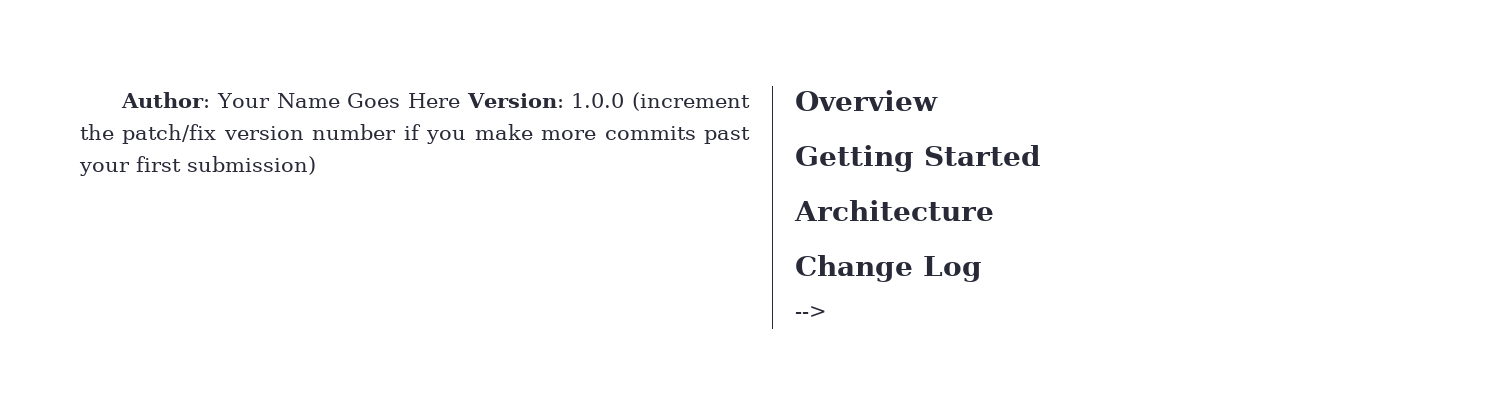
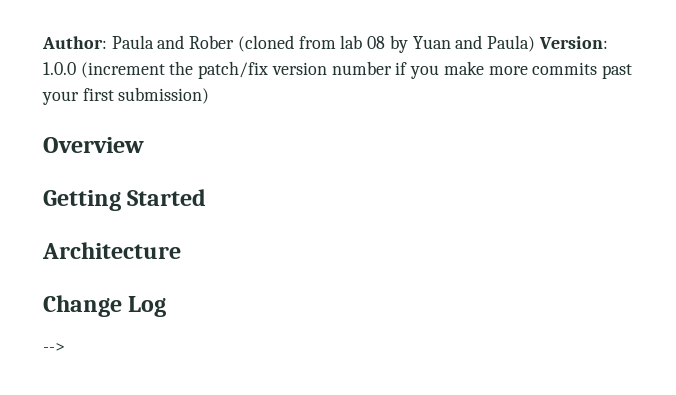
[217,93,461,108] Your Name Goes Here -> [111,35,535,53] Paula and Rober (cloned from lab 08 by Yuan and Paula)

